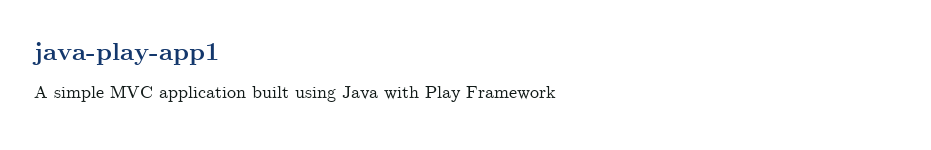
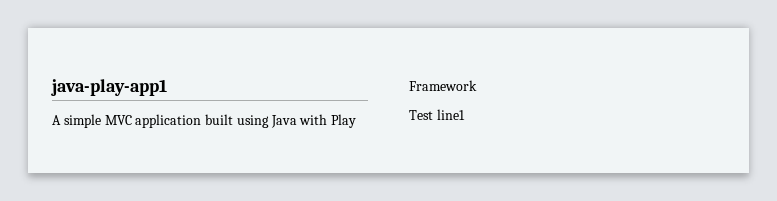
(556, 93) none -> [409,109,465,120] // Test line1

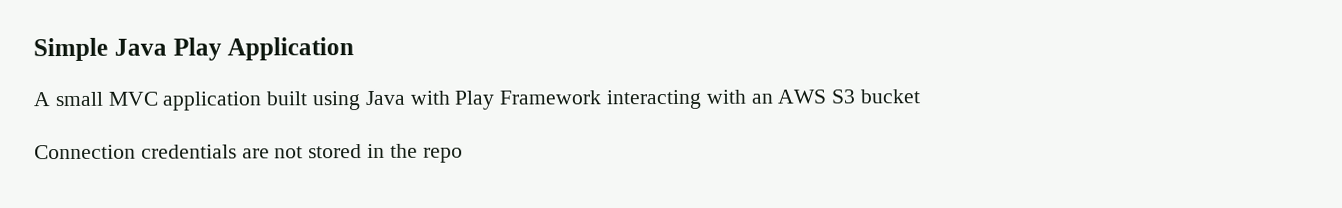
[51,79,167,96] java-play-app1 -> [33,37,355,62] Simple Java Play Application
[63,114,101,128] simple -> [54,91,104,107] small
[409,109,465,120] // Test line1 -> [606,89,921,110] [34,143,463,163] interacting with an AWS S3 bucket // Connection credentials are not stored in the repo

